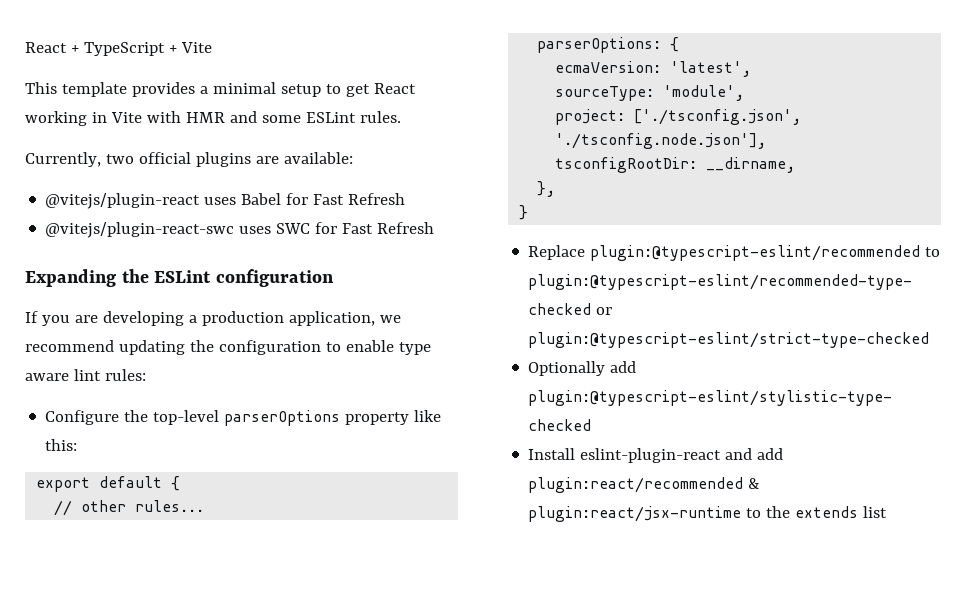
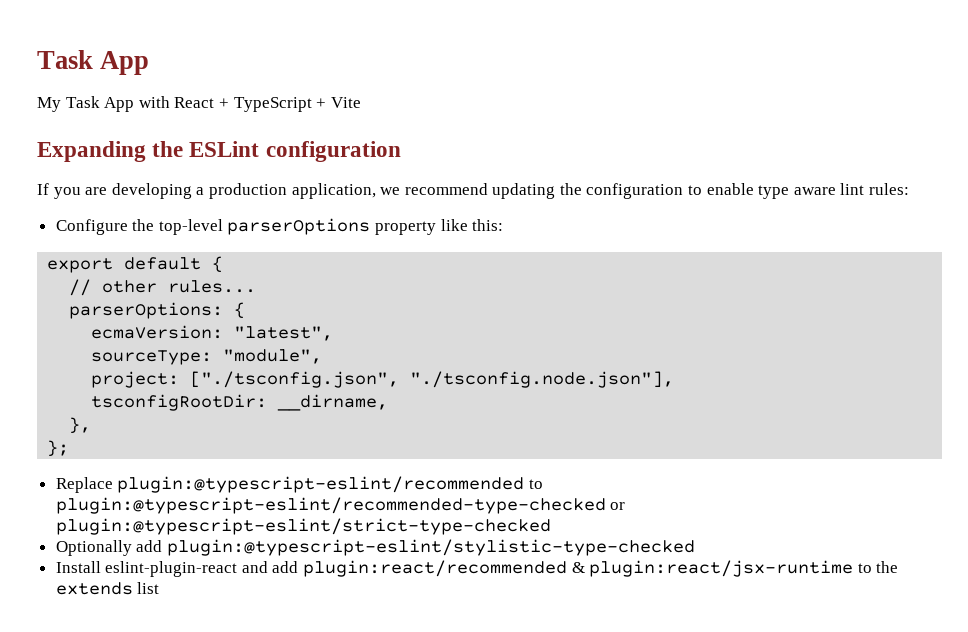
(25, 47) none -> [37,50,150,75] [37,96,170,112] Task App // My Task App with
[25,82,416,97] [25,111,401,126] [25,152,353,167] [45,193,406,209] [45,222,435,238] // This template provides a minimal setup to get React working in Vite with HMR and some ESLint rules. // Currently, two official plugins are available: // @vitejs/plugin-react uses Babel for Fast Refresh // @vitejs/plugin-react-swc uses SWC for Fast Refresh -> (361, 102) none
[670,61,752,77] 'latest', -> [234,326,334,341] "latest",
[663,85,745,101] 'module', -> [223,349,323,364] "module",
[634,109,802,125] [555,133,767,149] ['./tsconfig.json', './tsconfig.node.json'], -> [190,371,675,388] ["./tsconfig.json", "./tsconfig.node.json"],
[519,205,529,220] } -> [47,440,70,457] };

